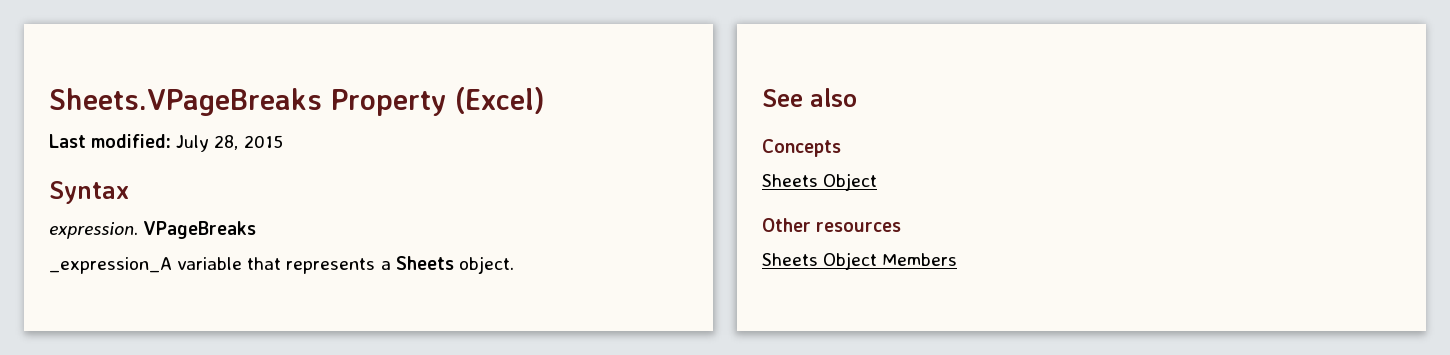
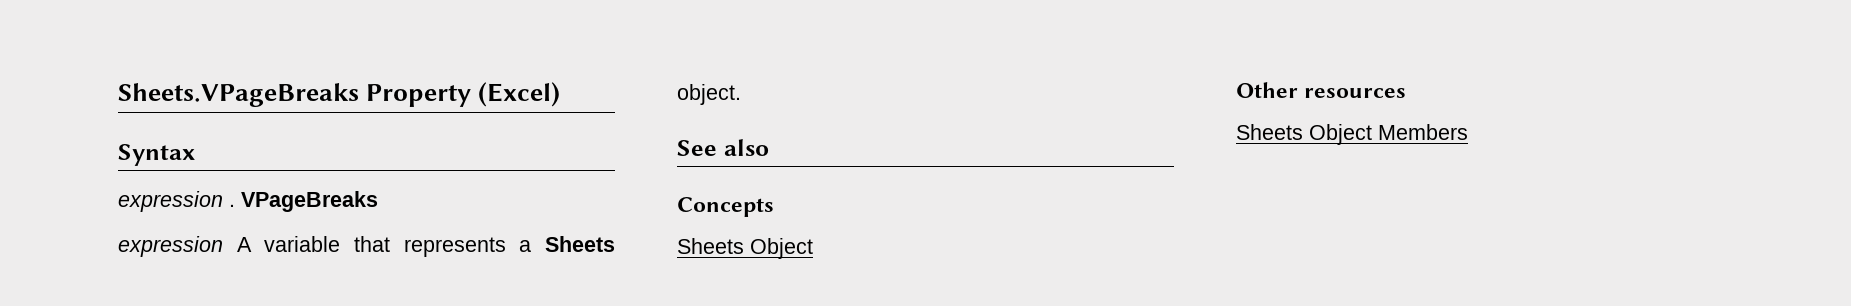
[49,134,283,152] // Last modified: July 28, 2015 -> (561, 94) none
[49,222,138,239] expression. -> [118,191,235,212] expression .
[49,257,172,274] _expression_A -> [118,236,252,257] expression A

